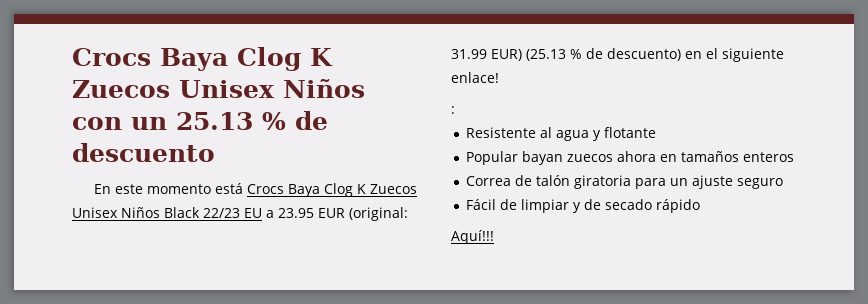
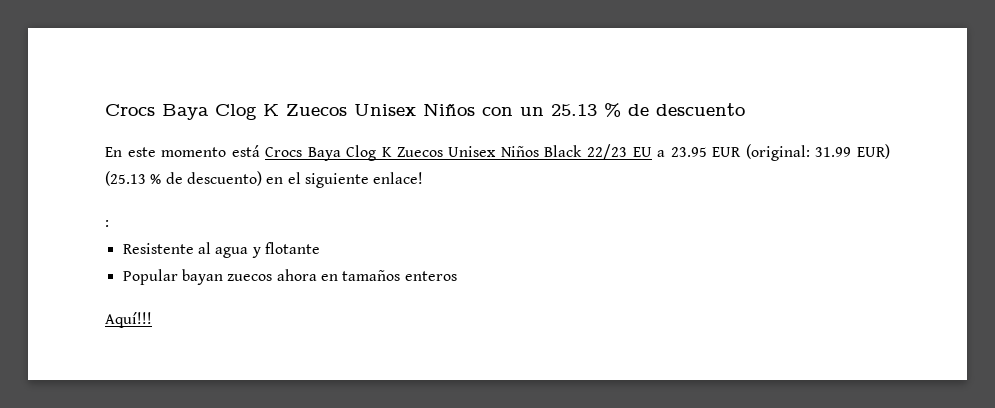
[466,175,784,189] [466,199,701,213] // Correa de talón giratoria para un ajuste seguro // Fácil de limpiar y de secado rápido -> (457, 276) none

